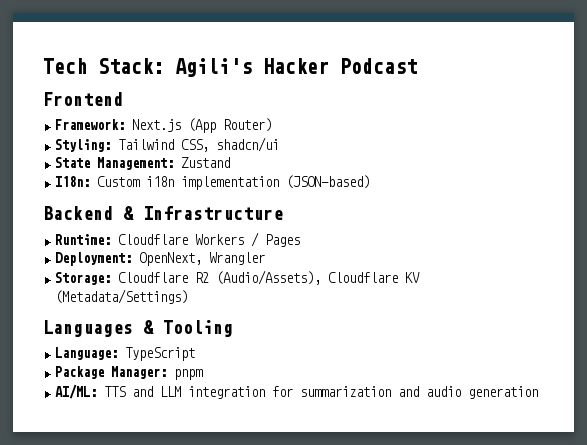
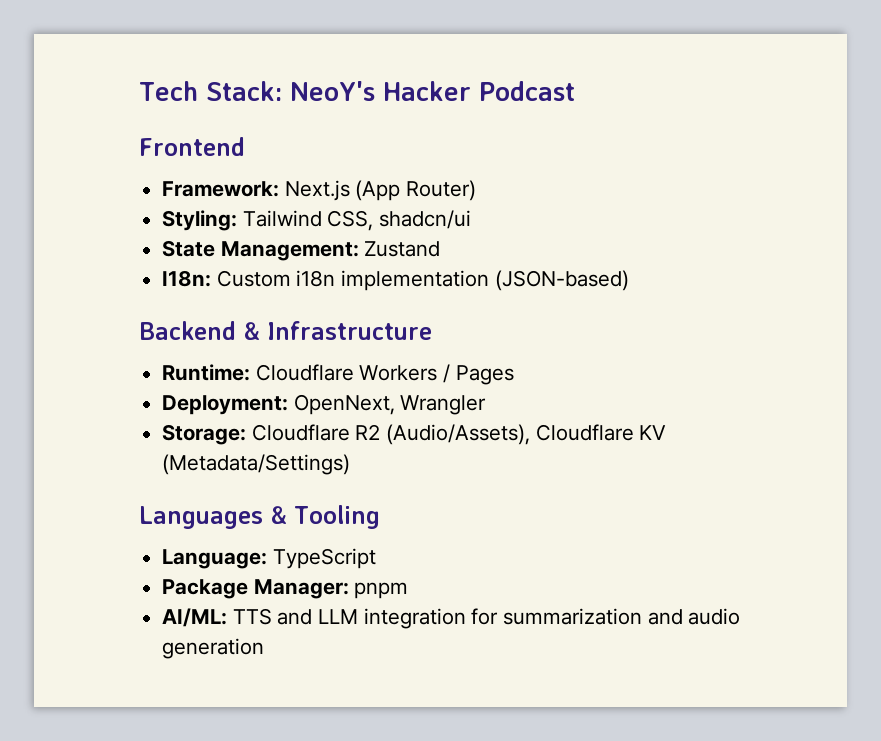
[175,58,252,77] Agili's -> [289,81,375,101] NeoY's

